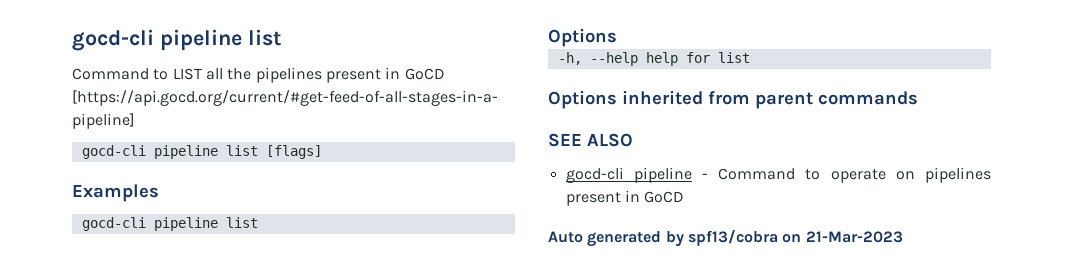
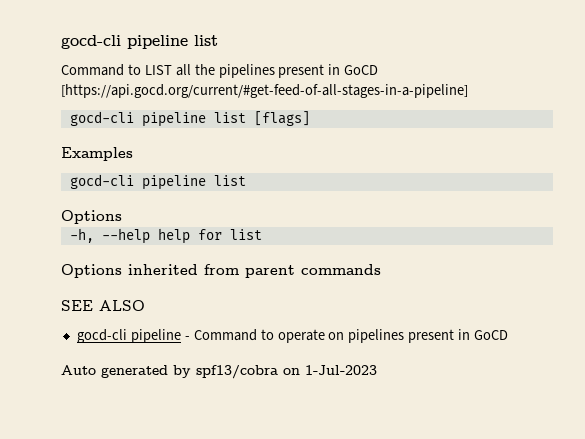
[805,231,903,243] 21-Mar-2023 -> [305,365,377,375] 1-Jul-2023

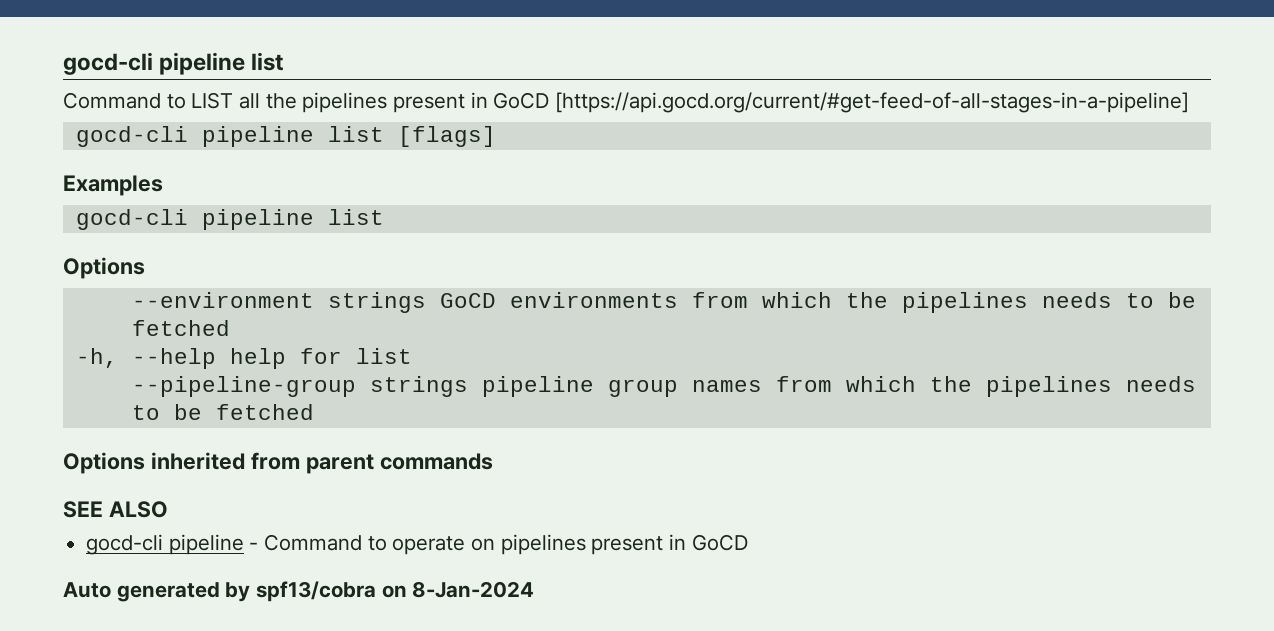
(122, 217) none -> [131,292,1196,313] [131,320,230,336] // --environment strings GoCD environments from which the pipelines needs to be fetched
(262, 234) none -> [131,376,1196,397] [131,404,314,420] // --pipeline-group strings pipeline group names from which the pipelines needs to be fetched
[305,365,377,375] 1-Jul-2023 -> [412,581,535,598] 8-Jan-2024

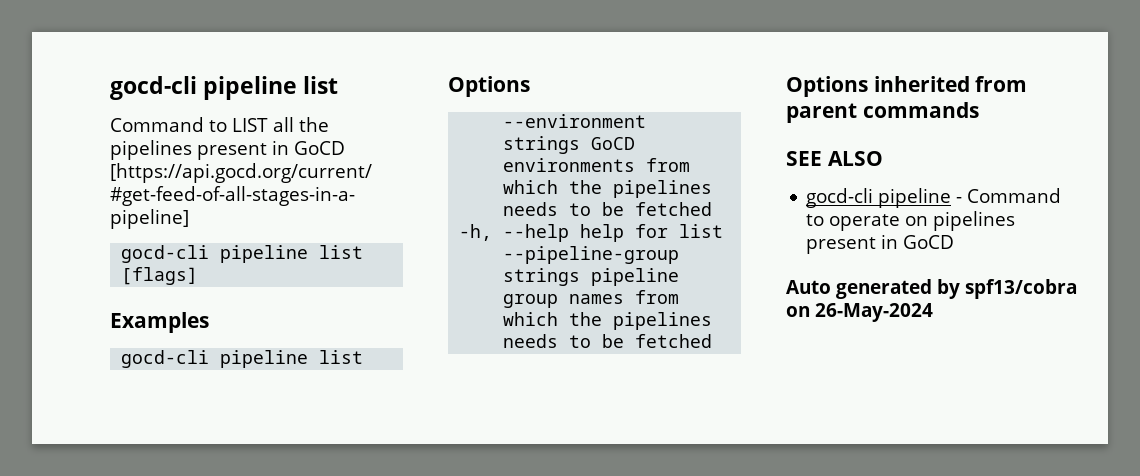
[412,581,535,598] 8-Jan-2024 -> [815,303,933,322] 26-May-2024

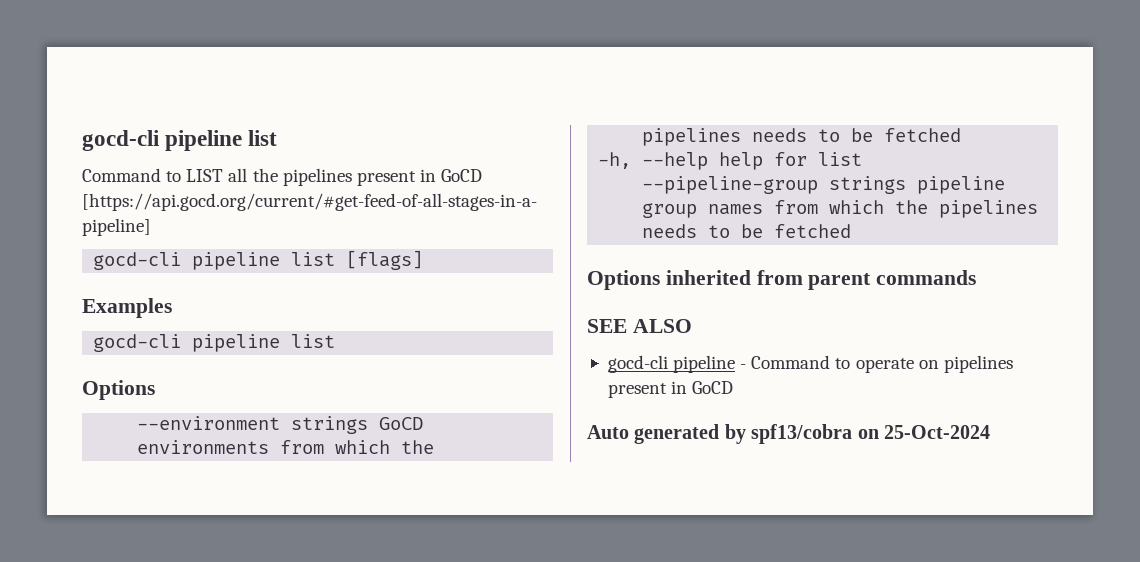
[815,303,933,322] 26-May-2024 -> [884,425,990,439] 25-Oct-2024

